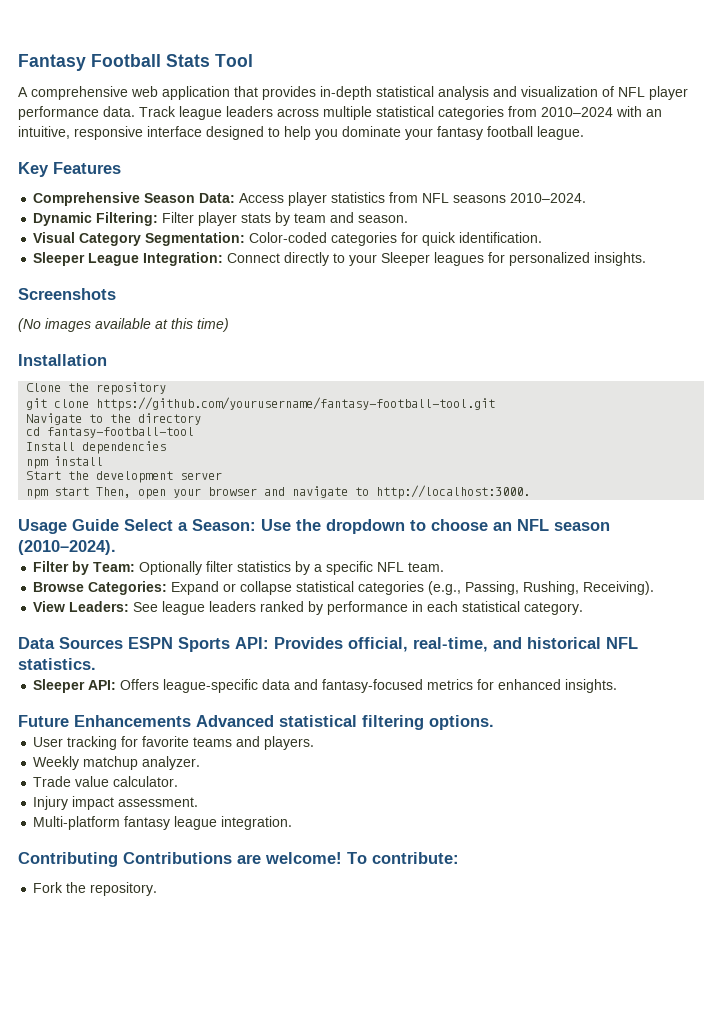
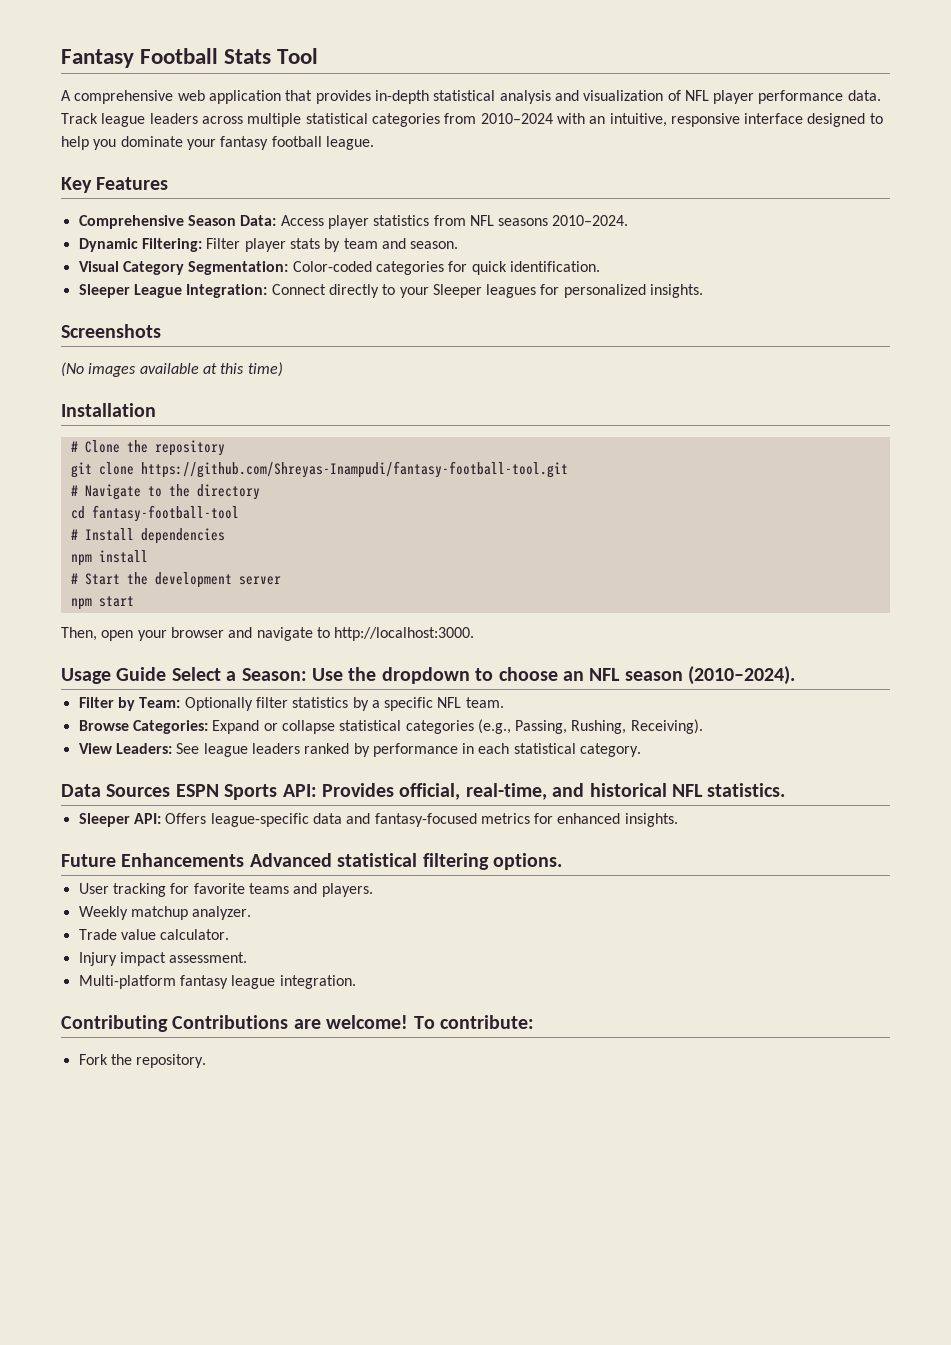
(107, 360) none -> [70,441,78,452] #
[96,397,496,411] https://github.com/yourusername/fantasy-football-tool.git // -> [140,461,568,478] [70,485,78,496] https://github.com/Shreyas-Inampudi/fantasy-football-tool.git // #
(195, 432) none -> [70,529,78,540] #
(104, 461) none -> [70,573,78,584] #
(90, 491) none -> (134, 601) //

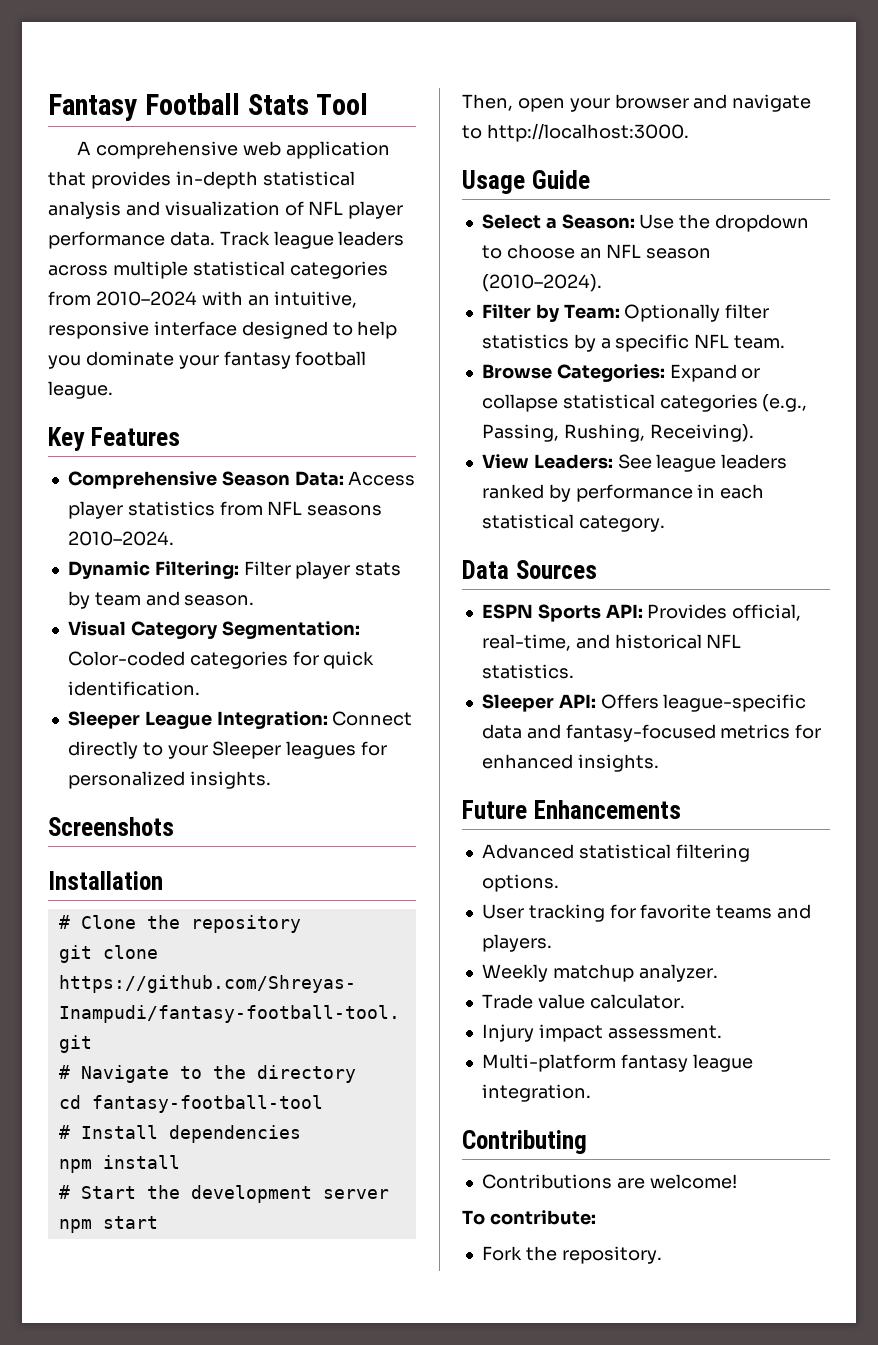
[61,362,283,377] // (No images available at this time) -> (174, 826) none
(167, 674) none -> (590, 179) //
(171, 790) none -> (597, 569) //
(245, 860) none -> (681, 809) //
(168, 1023) none -> (587, 1142) //
(409, 1022) none -> (737, 1181) //

